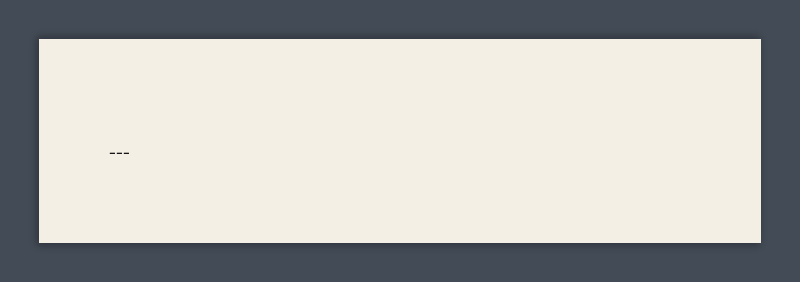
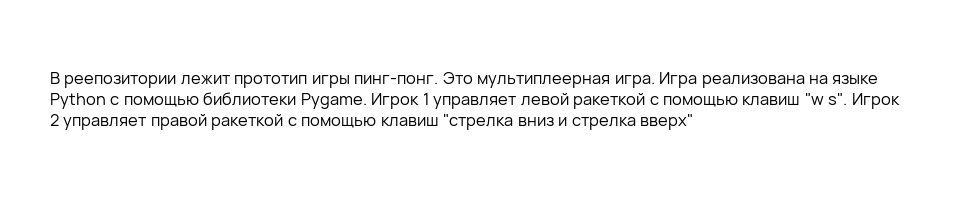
[109,152,130,158] --- -> [50,72,879,88] [50,92,900,109] [50,114,694,130] В реепозитории лежит прототип игры пинг-понг. Это мультиплеерная игра. Игра реализована на языке Python с помощью библиотеки Pygame. Игрок 1 управляет левой ракеткой с помощью клавиш "w s". Игрок 2 управляет правой ракеткой с помощью клавиш "стрелка вниз и стрелка вверх"

